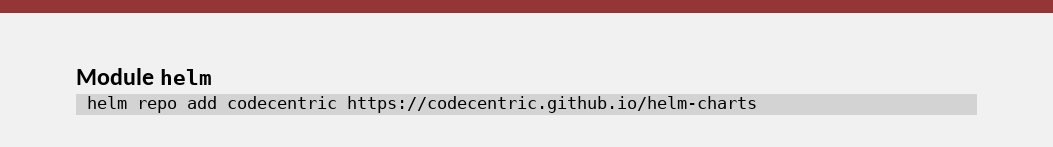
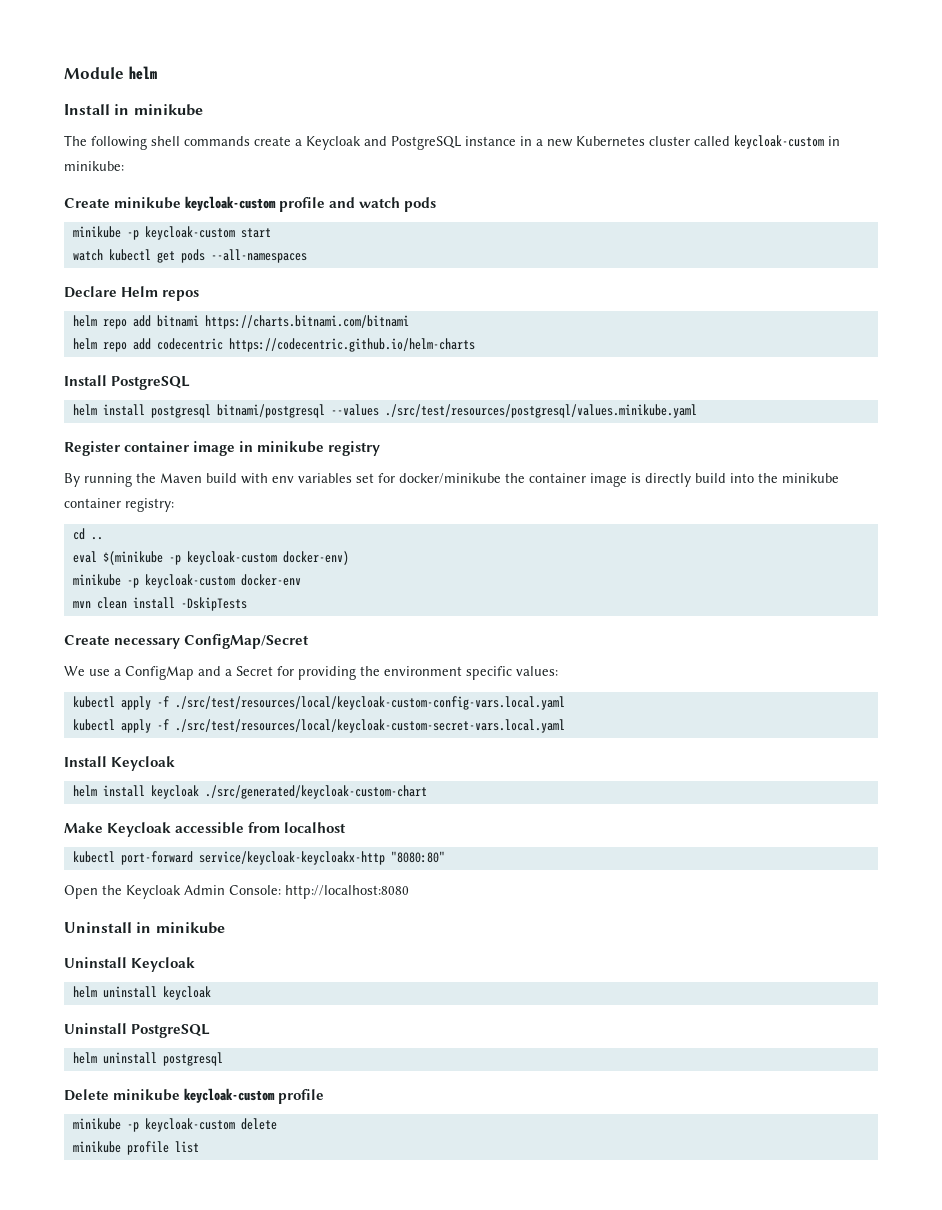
(213, 77) none -> [64,104,203,116] [64,135,840,150] [64,161,124,171] [64,196,437,212] [72,226,271,240] [72,249,307,263] [64,286,200,301] [72,315,409,329] // Install in minikube // The following shell commands create a Keycloak and PostgreSQL instance in a new Kubernetes cluster called keycloak-custom in minikube: // Create minikube keycloak-custom profile and watch pods // minikube -p keycloak-custom start // watch kubectl get pods --all-namespaces // Declare Helm repos // helm repo add bitnami https://charts.bitnami.com/bitnami
(758, 104) none -> [64,375,191,390] [72,404,697,418] [64,441,381,456] [64,473,839,487] [64,498,174,512] [72,528,103,540] [72,551,349,565] [72,574,301,588] [72,597,247,611] [64,634,310,649] [64,666,558,680] [72,696,565,710] [72,719,565,733] [64,756,176,771] [72,785,427,799] [64,822,347,837] [72,851,445,865] [64,885,409,899] [64,922,225,934] [64,957,196,972] [72,986,211,1000] [64,1023,211,1038] [72,1052,223,1066] [64,1088,325,1104] [72,1118,277,1132] [72,1141,199,1155] // Install PostgreSQL // helm install postgresql bitnami/postgresql --values ./src/test/resources/postgresql/values.minikube.yaml // Register container image in minikube registry // By running the Maven build with env variables set for docker/minikube the container image is directly build into the minikube container registry: // cd .. // eval $(minikube -p keycloak-custom docker-env) // minikube -p keycloak-custom docker-env // mvn clean install -DskipTests // Create necessary ConfigMap/Secret // We use a ConfigMap and a Secret for providing the environment specific values: // kubectl apply -f ./src/test/resources/local/keycloak-custom-config-vars.local.yaml // kubectl apply -f ./src/test/resources/local/keycloak-custom-secret-vars.local.yaml // Install Keycloak // helm install keycloak ./src/generated/keycloak-custom-chart // Make Keycloak accessible from localhost // kubectl port-forward service/keycloak-keycloakx-http "8080:80" // Open the Keycloak Admin Console: http://localhost:8080 // Uninstall in minikube // Uninstall Keycloak // helm uninstall keycloak // Uninstall PostgreSQL // helm uninstall postgresql // Delete minikube keycloak-custom profile // minikube -p keycloak-custom delete // minikube profile list

